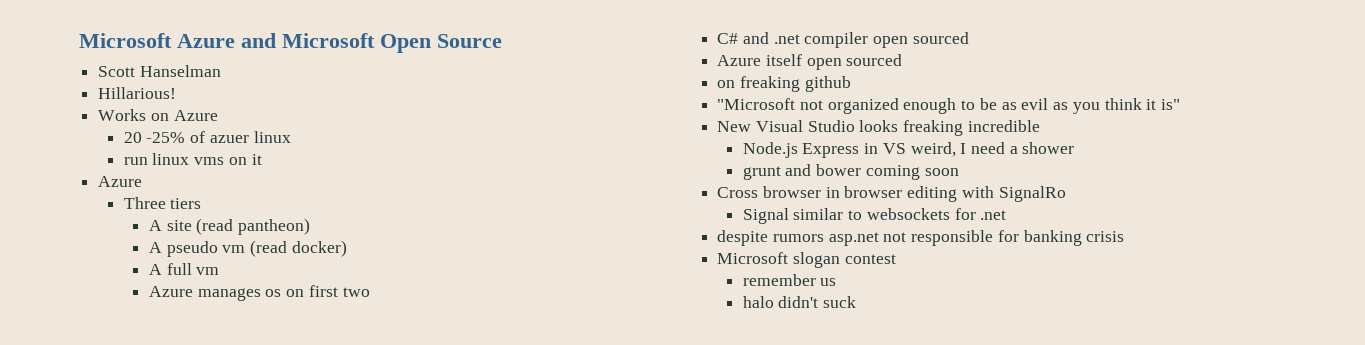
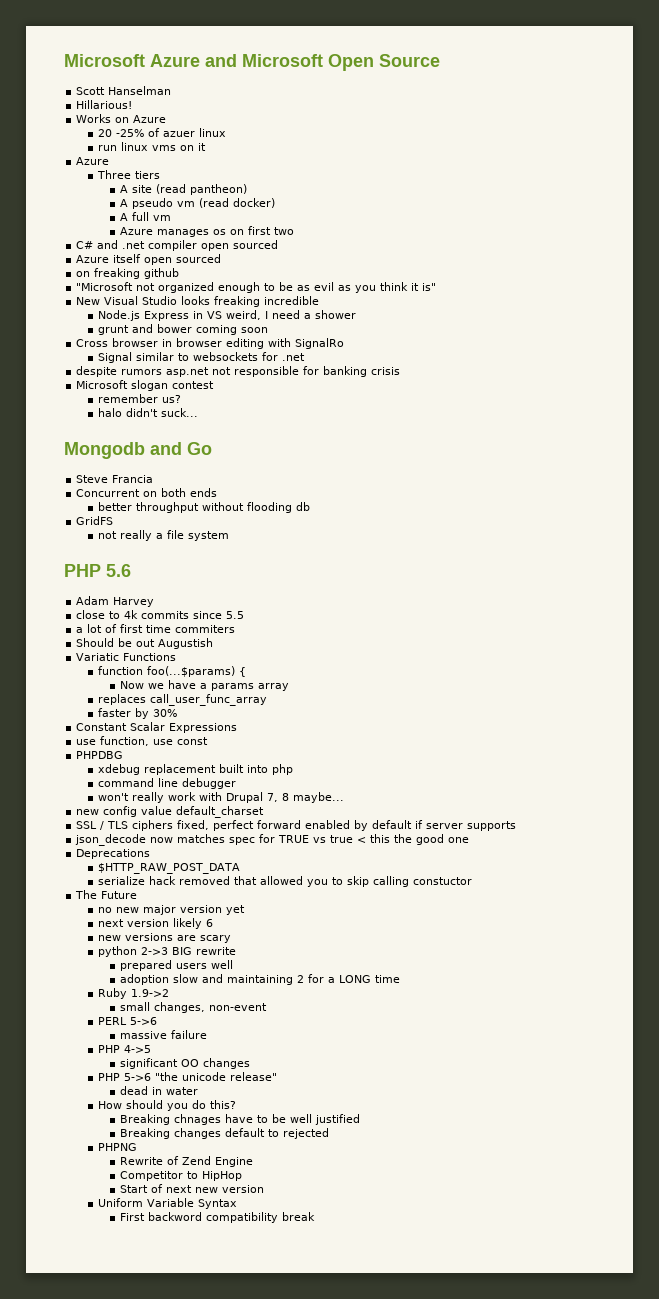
[820,278,837,286] us -> [161,395,181,403] us?
[823,296,857,308] suck -> [160,408,198,417] [64,442,212,459] [76,475,154,483] [76,488,218,497] [97,502,310,513] [76,516,114,525] [97,530,229,541] [64,564,131,577] [76,596,155,607] [76,610,245,619] [76,624,236,633] [76,638,214,649] [76,653,177,661] [97,666,246,677] [119,680,289,691] [97,694,267,706] [97,708,177,719] [76,722,238,733] [76,736,209,746] [76,751,124,759] [97,764,293,775] [97,778,236,789] [97,792,344,803] [76,806,265,818] [76,820,517,831] [75,834,470,846] [76,849,151,859] [97,863,240,874] [97,876,472,887] [75,890,138,899] [97,905,245,915] [97,918,213,929] [97,933,231,943] [97,946,236,957] [119,960,233,971] [119,974,400,985] [97,988,169,999] [119,1002,267,1013] [97,1017,157,1025] [119,1030,207,1039] [97,1045,151,1053] [119,1058,250,1069] [97,1072,277,1081] [119,1086,198,1095] [97,1100,236,1111] [119,1114,360,1125] [119,1128,329,1139] [97,1143,137,1151] [119,1156,253,1167] [119,1171,242,1181] [119,1184,264,1193] [97,1198,237,1209] [119,1212,315,1223] suck... // Mongodb and Go // Steve Francia // Concurrent on both ends // better throughput without flooding db // GridFS // not really a file system // PHP 5.6 // Adam Harvey // close to 4k commits since 5.5 // a lot of first time commiters // Should be out Augustish // Variatic Functions // function foo(...$params) { // Now we have a params array // replaces call_user_func_array // faster by 30% // Constant Scalar Expressions // use function, use const // PHPDBG // xdebug replacement built into php // command line debugger // won't really work with Drupal 7, 8 maybe... // new config value default_charset // SSL / TLS ciphers fixed, perfect forward enabled by default if server supports // json_decode now matches spec for TRUE vs true < this the good one // Deprecations // $HTTP_RAW_POST_DATA // serialize hack removed that allowed you to skip calling constuctor // The Future // no new major version yet // next version likely 6 // new versions are scary // python 2->3 BIG rewrite // prepared users well // adoption slow and maintaining 2 for a LONG time // Ruby 1.9->2 // small changes, non-event // PERL 5->6 // massive failure // PHP 4->5 // significant OO changes // PHP 5->6 "the unicode release" // dead in water // How should you do this? // Breaking chnages have to be well justified // Breaking changes default to rejected // PHPNG // Rewrite of Zend Engine // Competitor to HipHop // Start of next new version // Uniform Variable Syntax // First backword compatibility break

